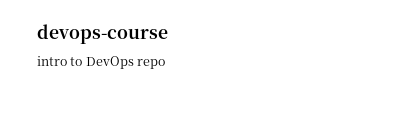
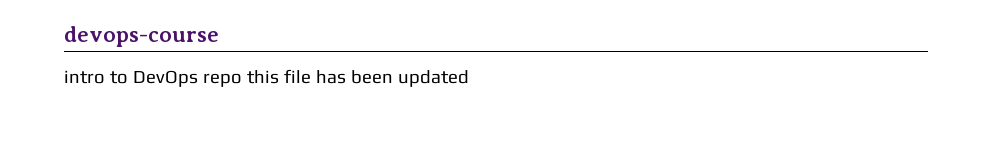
(166, 64) none -> [246,69,469,87] this file has been updated

